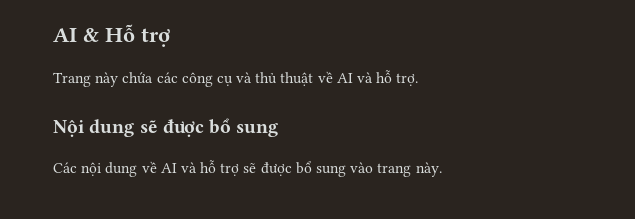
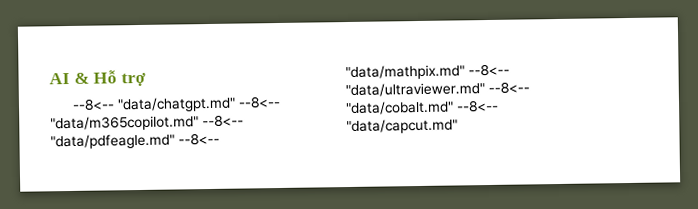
[53,70,419,87] [53,118,279,137] [53,160,442,177] Trang này chứa các công cụ và thủ thuật về AI và hỗ trợ. // Nội dung sẽ được bổ sung // Các nội dung về AI và hỗ trợ sẽ được bổ sung vào trang này. -> [72,95,282,113] [50,114,244,132] [50,132,220,150] [345,63,510,81] [345,81,530,98] [345,99,499,116] [346,118,458,135] --8<-- "data/chatgpt.md" --8<-- "data/m365copilot.md" --8<-- "data/pdfeagle.md" --8<-- "data/mathpix.md" --8<-- "data/ultraviewer.md" --8<-- "data/cobalt.md" --8<-- "data/capcut.md"

